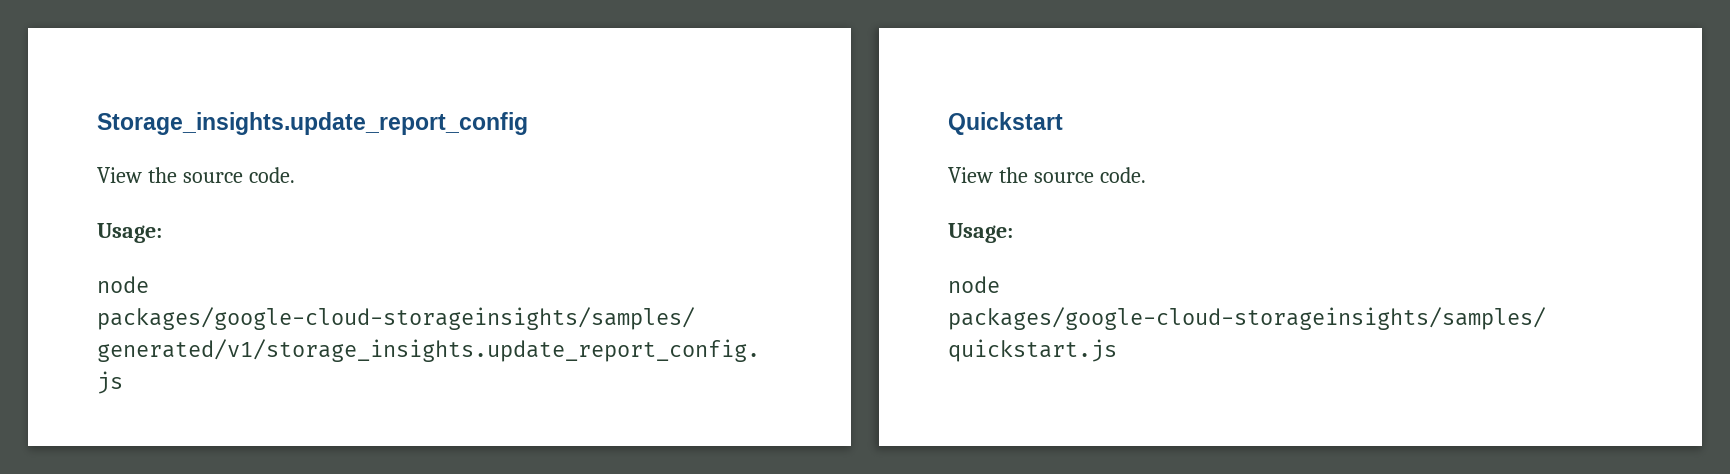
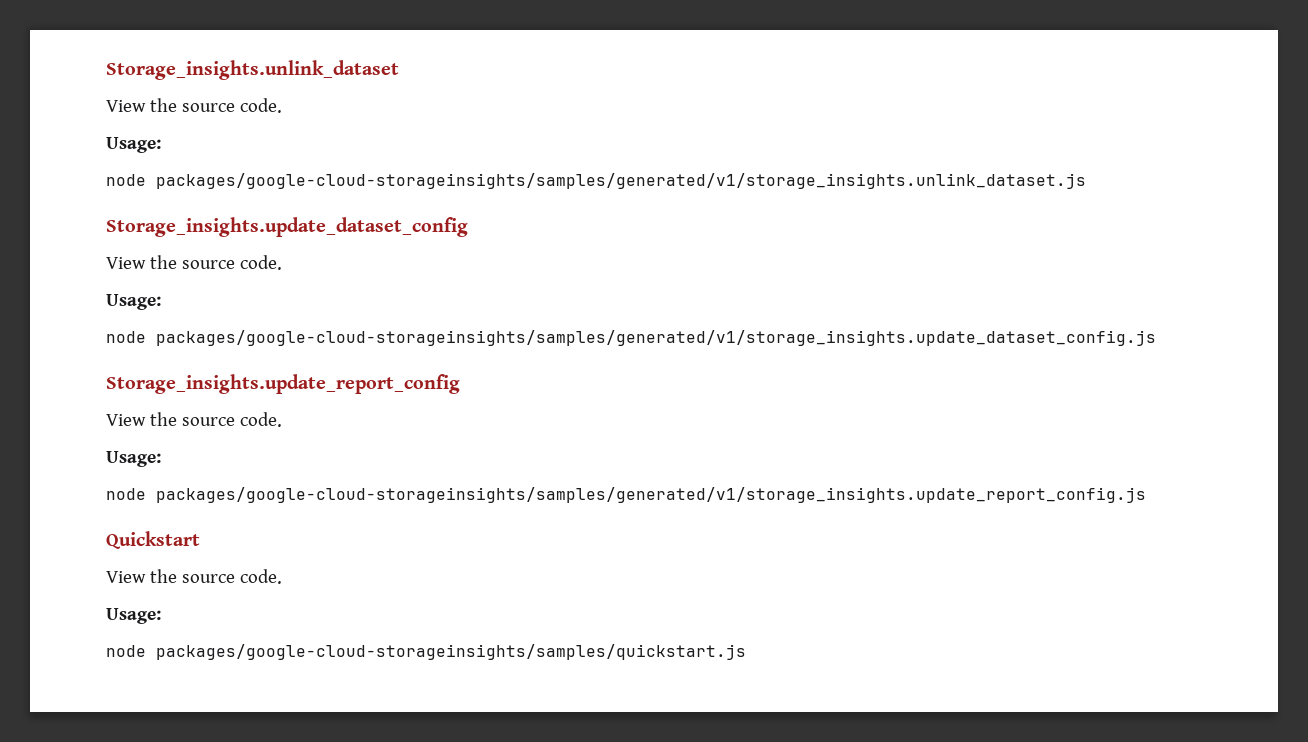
(97, 123) none -> [106,60,399,80] [106,98,282,113] [106,137,161,153] [106,173,1086,189] [106,217,468,237] [106,255,282,270] [106,294,161,310] [106,330,1156,346] Storage_insights.unlink_dataset // View the source code. // Usage: // node packages/google-cloud-storageinsights/samples/generated/v1/storage_insights.unlink_dataset.js // Storage_insights.update_dataset_config // View the source code. // Usage: // node packages/google-cloud-storageinsights/samples/generated/v1/storage_insights.update_dataset_config.js //

